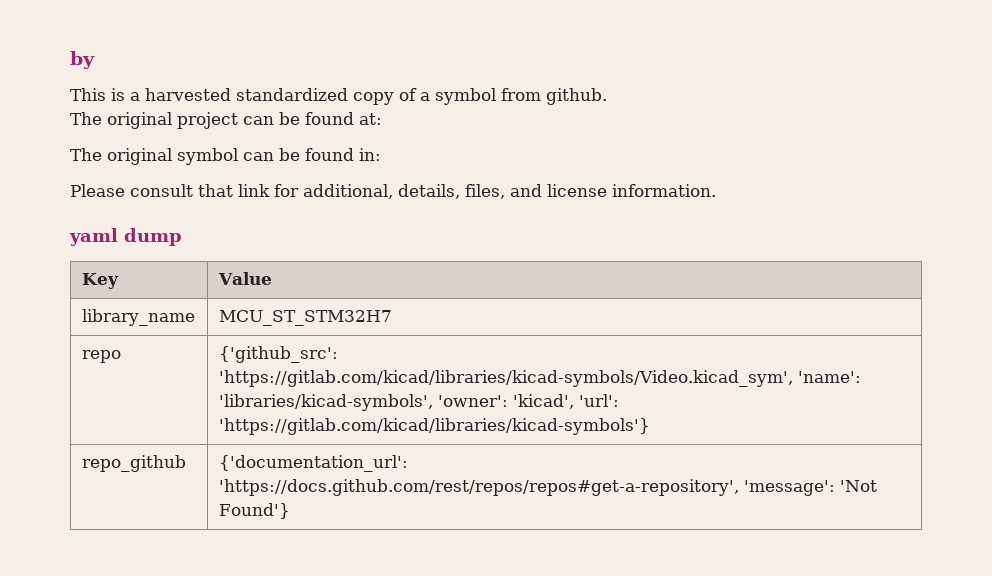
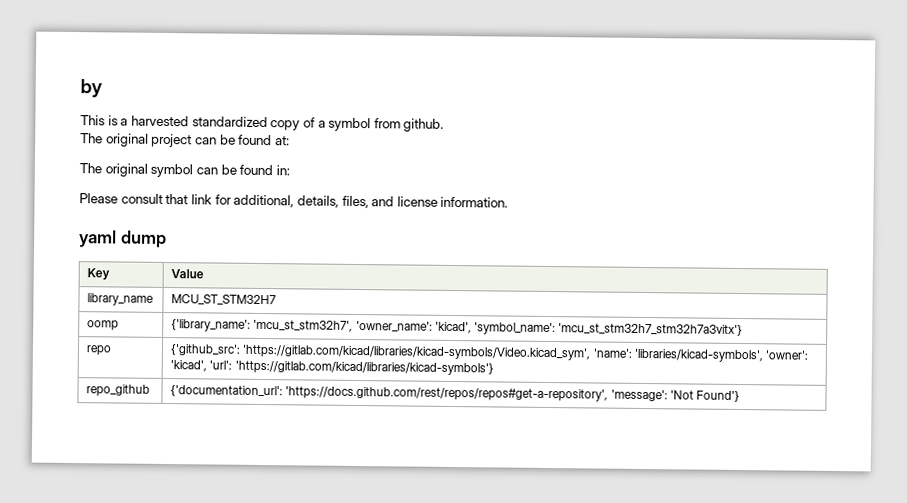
(392, 318) none -> [87,320,120,331] [171,319,744,337] // oomp | {'library_name': 'mcu_st_stm32h7', 'owner_name': 'kicad', 'symbol_name': 'mcu_st_stm32h7_stm32h7a3vitx'}

